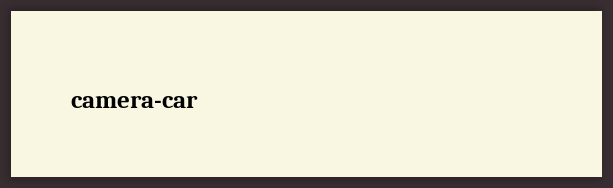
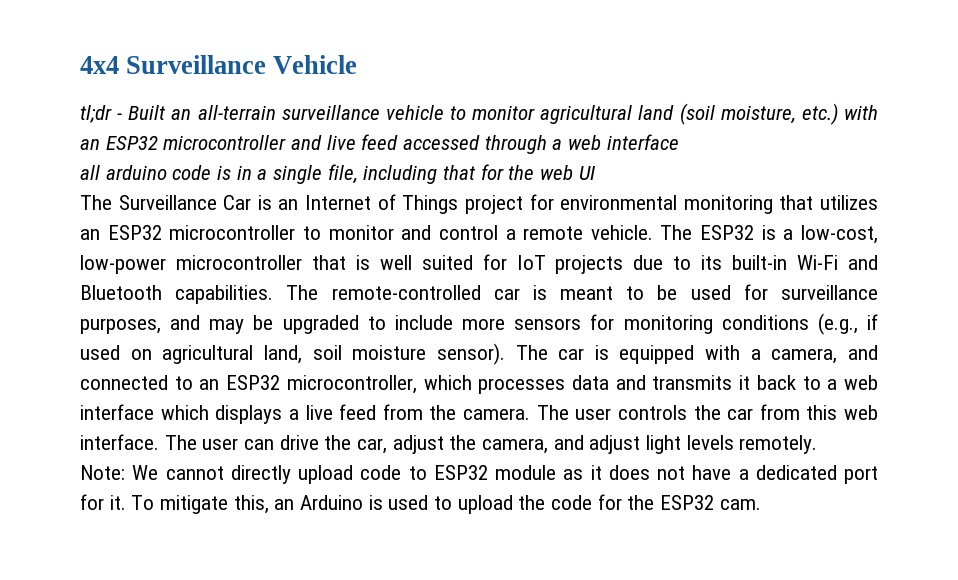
[71,95,198,108] camera-car -> [80,55,358,74] [80,103,878,125] [80,134,679,154] [80,164,595,184] [80,194,878,214] [80,225,878,244] [80,254,879,274] [80,284,878,304] [80,313,878,335] [80,343,878,365] [80,375,878,394] [80,404,878,424] [80,434,818,454] [80,465,878,484] [80,494,761,514] 4x4 Surveillance Vehicle // tl;dr - Built an all-terrain surveillance vehicle to monitor agricultural land (soil moisture, etc.) with an ESP32 microcontroller and live feed accessed through a web interface // all arduino code is in a single file, including that for the web UI // The Surveillance Car is an Internet of Things project for environmental monitoring that utilizes an ESP32 microcontroller to monitor and control a remote vehicle. The ESP32 is a low-cost, low-power microcontroller that is well suited for IoT projects due to its built-in Wi-Fi and Bluetooth capabilities. The remote-controlled car is meant to be used for surveillance purposes, and may be upgraded to include more sensors for monitoring conditions (e.g., if used on agricultural land, soil moisture sensor). The car is equipped with a camera, and connected to an ESP32 microcontroller, which processes data and transmits it back to a web interface which displays a live feed from the camera. The user controls the car from this web interface. The user can drive the car, adjust the camera, and adjust light levels remotely. // Note: We cannot directly upload code to ESP32 module as it does not have a dedicated port for it. To mitigate this, an Arduino is used to upload the code for the ESP32 cam.

